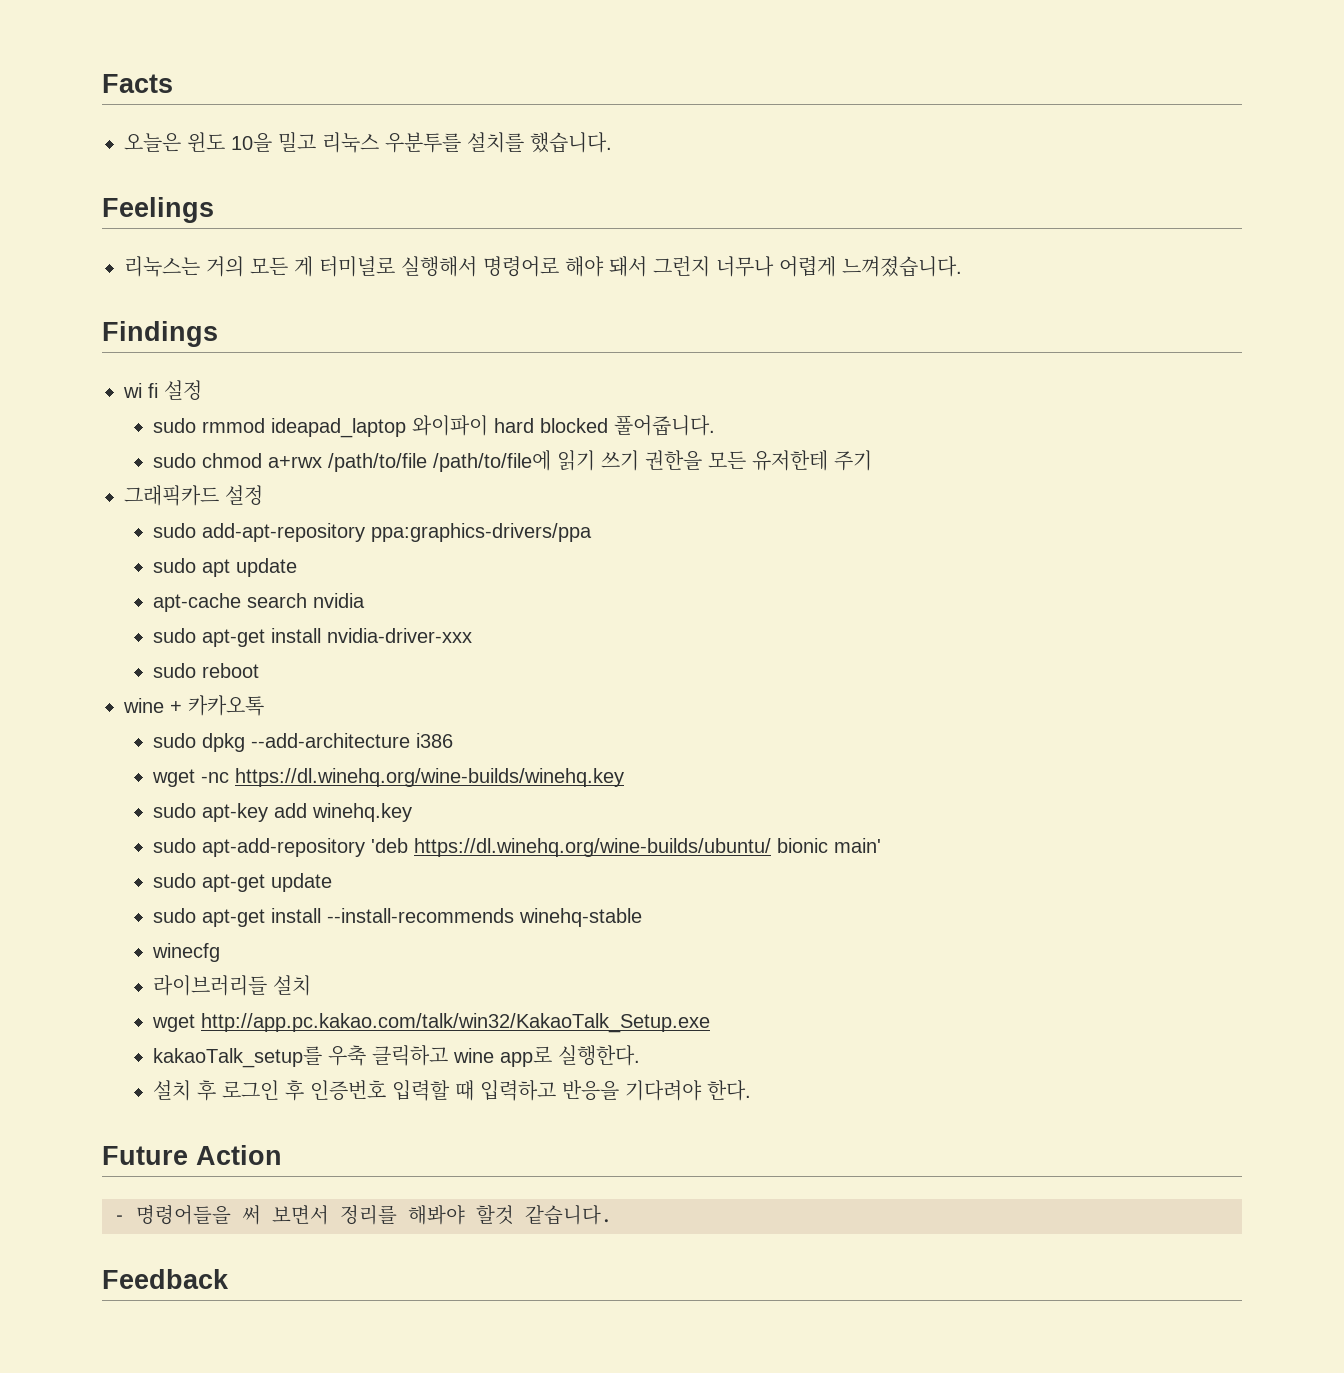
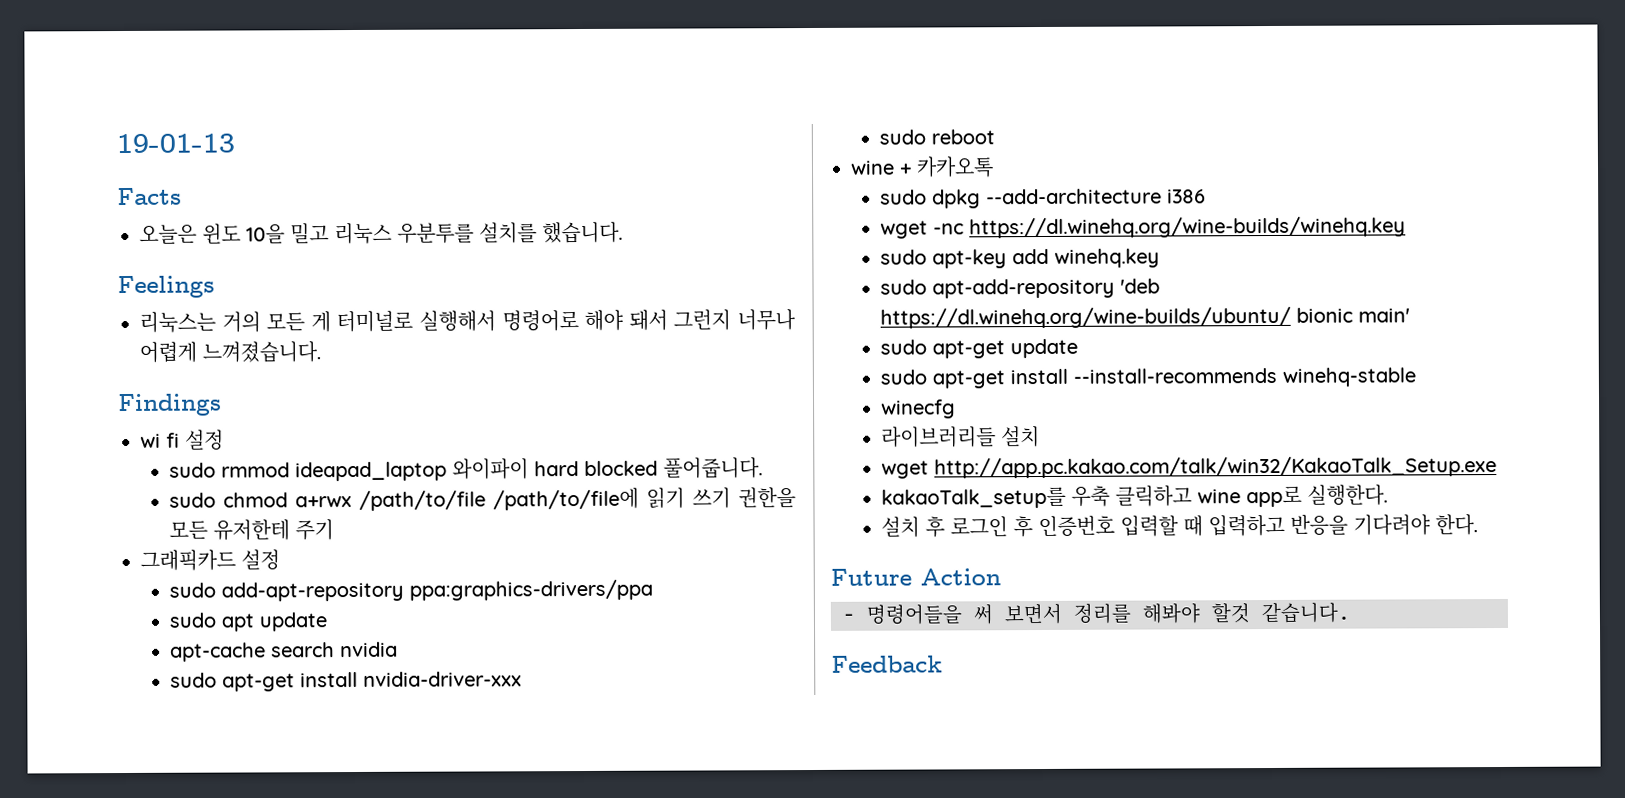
(102, 83) none -> [116,133,235,154] 19-01-13 //

